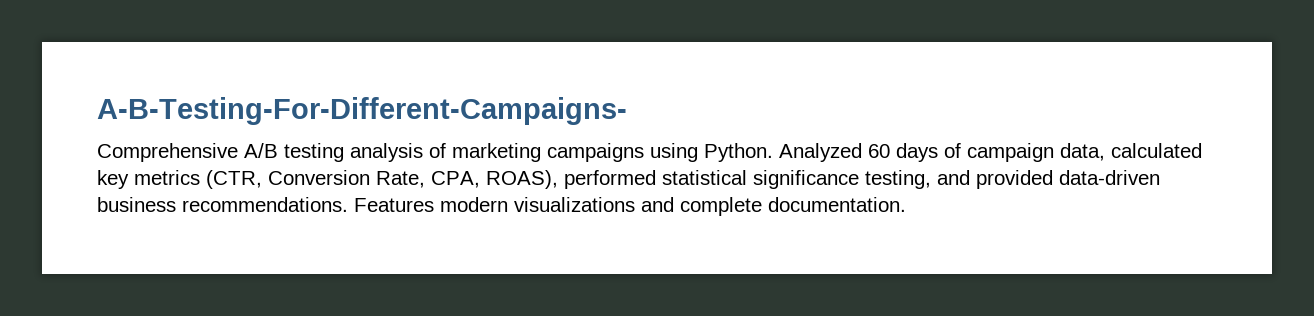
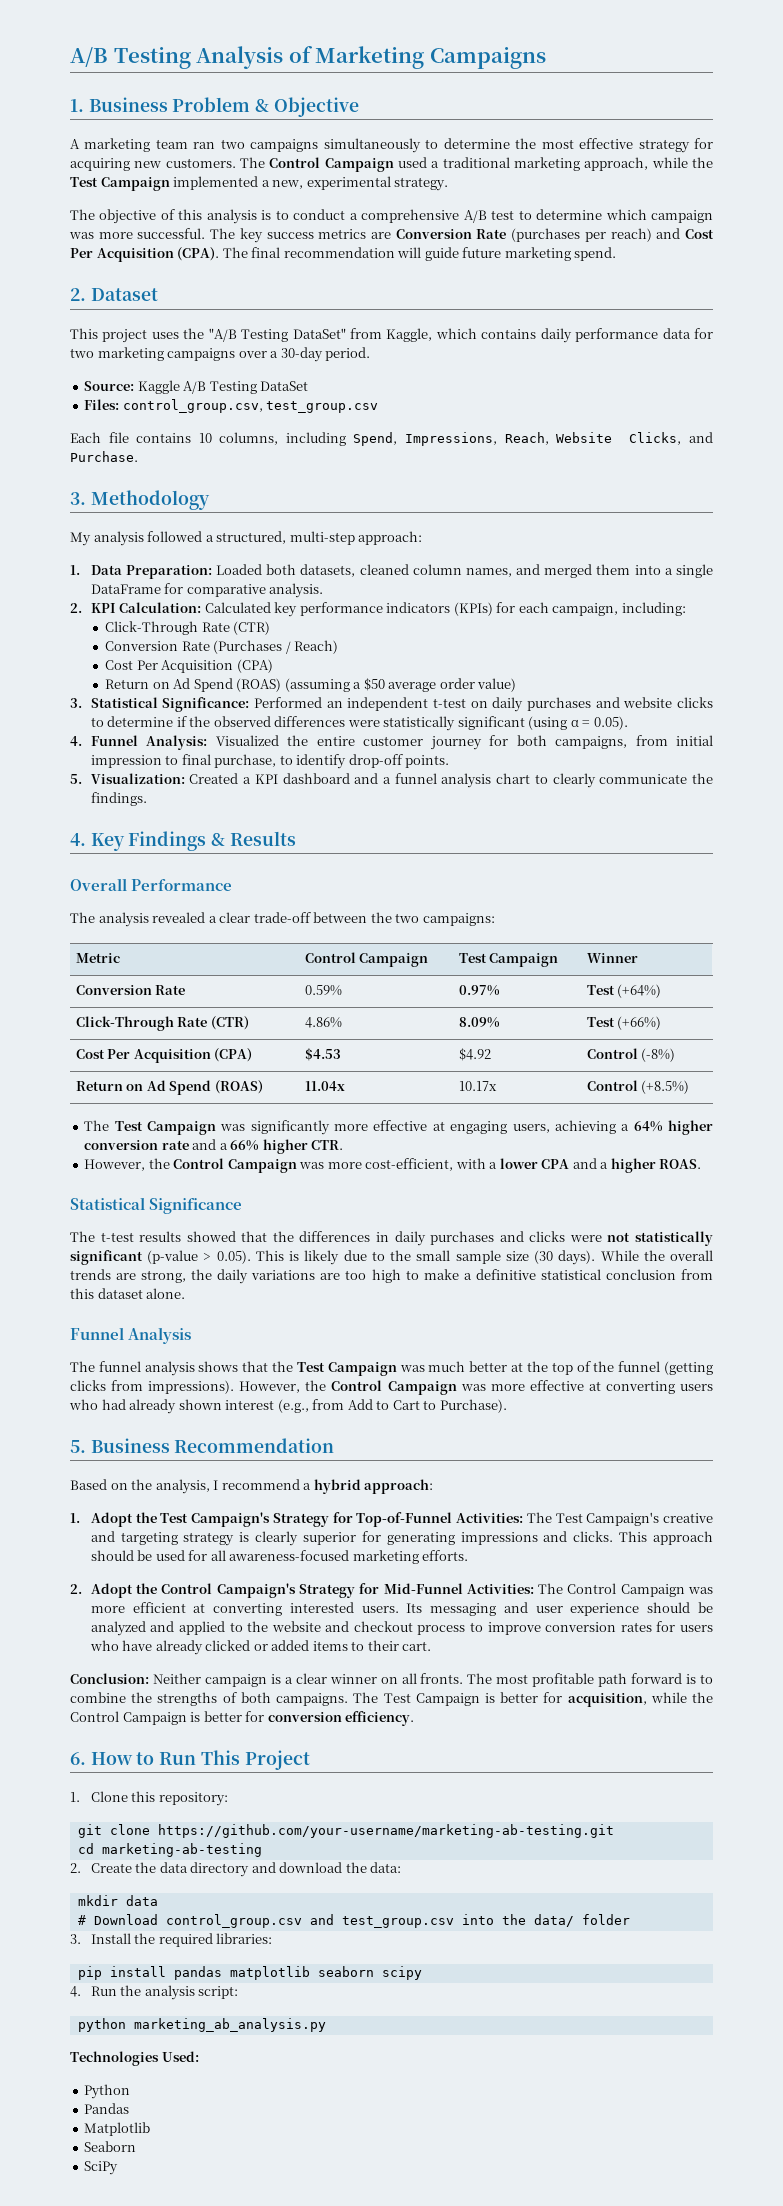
[97,97,627,125] [97,143,1202,162] [97,170,1160,189] [97,197,906,216] A-B-Testing-For-Different-Campaigns- // Comprehensive A/B testing analysis of marketing campaigns using Python. Analyzed 60 days of campaign data, calculated key metrics (CTR, Conversion Rate, CPA, ROAS), performed statistical significance testing, and provided data-driven business recommendations. Features modern visualizations and complete documentation. -> [70,46,546,69] [70,97,359,117] [70,138,713,153] [70,157,713,172] [70,176,449,191] [70,209,714,224] [69,228,714,243] [70,247,617,262] [70,288,158,301] [70,328,714,343] [70,347,371,362] [84,380,309,394] [84,399,379,413] [70,432,713,446] [70,451,138,462] [70,490,210,510] [70,531,423,546] [70,564,714,579] [90,583,324,598] [70,602,686,617] [105,621,271,635] [105,640,339,654] [105,659,273,673] [105,678,517,692] [70,697,714,712] [90,716,628,731] [70,735,713,750] [90,754,450,769] [70,773,714,788] [90,792,147,806] [70,831,296,851] [70,878,233,891] [70,912,495,927] [75,953,120,963] [304,952,429,967] [458,953,559,967] [586,953,638,963] [75,985,186,995] [304,985,342,996] [458,985,500,996] [586,984,662,998] [75,1016,249,1031] [304,1017,342,1028] [458,1017,500,1028] [586,1016,662,1030] [75,1048,253,1063] [304,1048,341,1061] [458,1048,491,1061] [586,1048,676,1062] [75,1080,263,1095] [304,1081,345,1091] [458,1081,497,1091] [586,1080,690,1094] [84,1120,713,1135] [84,1139,344,1154] [84,1158,702,1173] [70,1197,243,1214] [70,1231,713,1246] [70,1250,714,1265] [70,1269,713,1284] [70,1288,186,1299] [70,1327,192,1344] [70,1361,714,1376] [70,1380,714,1395] [69,1399,507,1414] [70,1438,335,1453] [70,1479,434,1494] [70,1512,713,1527] [90,1531,713,1546] [90,1550,469,1564] [70,1583,713,1598] [90,1602,714,1616] [90,1621,714,1636] [89,1640,432,1655] [70,1673,713,1687] [70,1692,713,1707] [70,1711,415,1726] [70,1750,310,1770] [70,1791,228,1806] [77,1824,614,1838] [77,1843,262,1857] [70,1862,402,1877] [77,1895,158,1906] [77,1914,630,1928] [70,1933,273,1947] [77,1966,422,1980] [70,1985,239,2000] [77,2018,326,2032] [70,2051,199,2066] [84,2084,131,2099] [84,2103,130,2114] [84,2122,151,2136] [84,2141,137,2152] [84,2161,119,2175] A/B Testing Analysis of Marketing Campaigns // 1. Business Problem & Objective // A marketing team ran two campaigns simultaneously to determine the most effective strategy for acquiring new customers. The Control Campaign used a traditional marketing approach, while the Test Campaign implemented a new, experimental strategy. // The objective of this analysis is to conduct a comprehensive A/B test to determine which campaign was more successful. The key success metrics are Conversion Rate (purchases per reach) and Cost Per Acquisition (CPA). The final recommendation will guide future marketing spend. // 2. Dataset // This project uses the "A/B Testing DataSet" from Kaggle, which contains daily performance data for two marketing campaigns over a 30-day period. // Source: Kaggle A/B Testing DataSet // Files: control_group.csv, test_group.csv // Each file contains 10 columns, including Spend, Impressions, Reach, Website Clicks, and Purchase. // 3. Methodology // My analysis followed a structured, multi-step approach: // 1. Data Preparation: Loaded both datasets, cleaned column names, and merged them into a single DataFrame for comparative analysis. // 2. KPI Calculation: Calculated key performance indicators (KPIs) for each campaign, including: // Click-Through Rate (CTR) // Conversion Rate (Purchases / Reach) // Cost Per Acquisition (CPA) // Return on Ad Spend (ROAS) (assuming a $50 average order value) // 3. Statistical Significance: Performed an independent t-test on daily purchases and website clicks to determine if the observed differences were statistically significant (using α = 0.05). // 4. Funnel Analysis: Visualized the entire customer journey for both campaigns, from initial impression to final purchase, to identify drop-off points. // 5. Visualization: Created a KPI dashboard and a funnel analysis chart to clearly communicate the findings. // 4. Key Findings & Results // Overall Performance // The analysis revealed a clear trade-off between the two campaigns: // Metric | Control Campaign | Test Campaign | Winner // Conversion Rate | 0.59% | 0.97% | Test (+64%) // Click-Through Rate (CTR) | 4.86% | 8.09% | Test (+66%) // Cost Per Acquisition (CPA) | $4.53 | $4.92 | Control (-8%) // Return on Ad Spend (ROAS) | 11.04x | 10.17x | Control (+8.5%) // The Test Campaign was significantly more effective at engaging users, achieving a 64% higher conversion rate and a 66% higher CTR. // However, the Control Campaign was more cost-efficient, with a lower CPA and a higher ROAS. // Statistical Significance // The t-test results showed that the differences in daily purchases and clicks were not statistically significant (p-value > 0.05). This is likely due to the small sample size (30 days). While the overall trends are strong, the daily variations are too high to make a definitive statistical conclusion from this dataset alone. // Funnel Analysis // The funnel analysis shows that the Test Campaign was much better at the top of the funnel (getting clicks from impressions). However, the Control Campaign was more effective at converting users who had already shown interest (e.g., from Add to Cart to Purchase). // 5. Business Recommendation // Based on the analysis, I recommend a hybrid approach: // 1. Adopt the Test Campaign's Strategy for Top-of-Funnel Activities: The Test Campaign's creative and targeting strategy is clearly superior for generating impressions and clicks. This approach should be used for all awareness-focused marketing efforts. // 2. Adopt the Control Campaign's Strategy for Mid-Funnel Activities: The Control Campaign was more efficient at converting interested users. Its messaging and user experience should be analyzed and applied to the website and checkout process to improve conversion rates for users who have already clicked or added items to their cart. // Conclusion: Neither campaign is a clear winner on all fronts. The most profitable path forward is to combine the strengths of both campaigns. The Test Campaign is better for acquisition, while the Control Campaign is better for conversion efficiency. // 6. How to Run This Project // 1. Clone this repository: // git clone https://github.com/your-username/marketing-ab-testing.git // cd marketing-ab-testing // 2. Create the data directory and download the data: // mkdir data // # Download control_group.csv and test_group.csv into the data/ folder // 3. Install the required libraries: // pip install pandas matplotlib seaborn scipy // 4. Run the analysis script: // python marketing_ab_analysis.py // Technologies Used: // Python // Pandas // Matplotlib // Seaborn // SciPy

